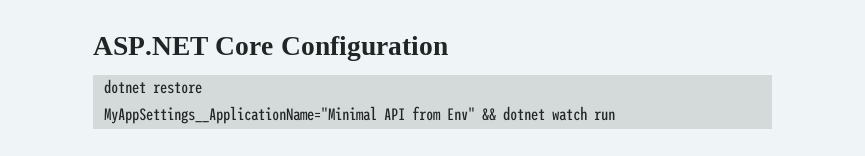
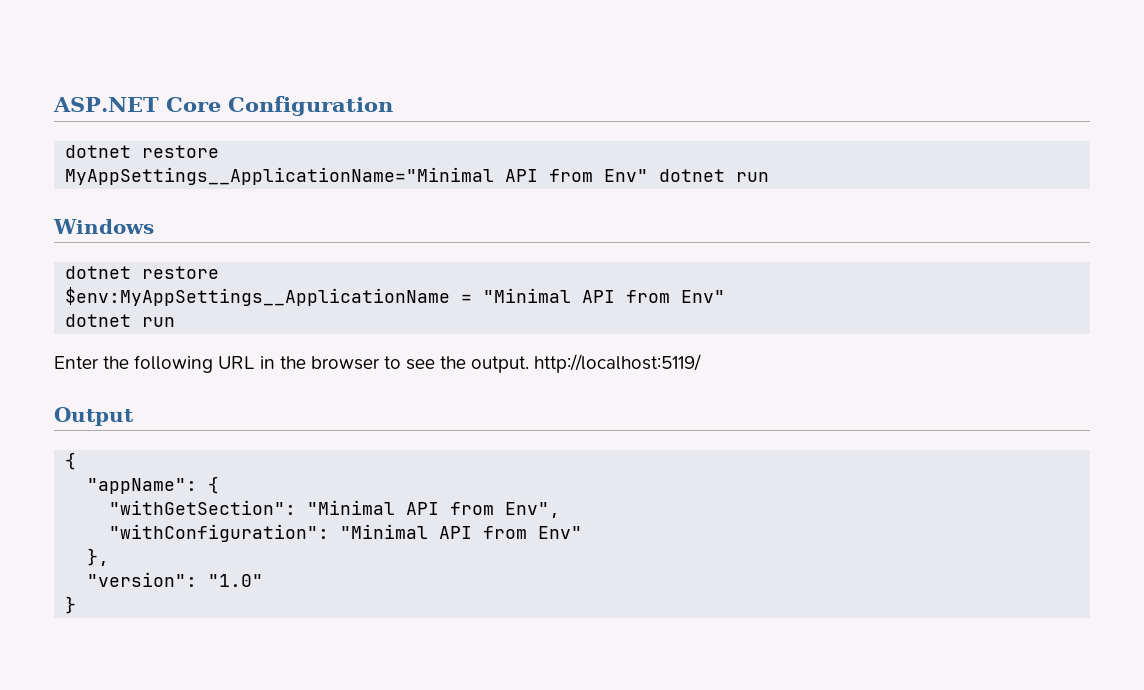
[481,106,615,121] && dotnet watch run -> [659,169,770,182] [53,219,154,234] [65,266,220,279] [65,287,726,306] [65,314,176,327] [54,354,702,373] [54,407,134,426] [65,452,77,470] [87,476,220,494] [109,500,561,518] [109,524,583,542] [87,548,110,566] [87,572,264,587] [65,596,77,614] dotnet run // Windows // dotnet restore // $env:MyAppSettings__ApplicationName = "Minimal API from Env" // dotnet run // Enter the following URL in the browser to see the output. http://localhost:5119/ // Output // { // "appName": { // "withGetSection": "Minimal API from Env", // "withConfiguration": "Minimal API from Env" // }, // "version": "1.0" // }

